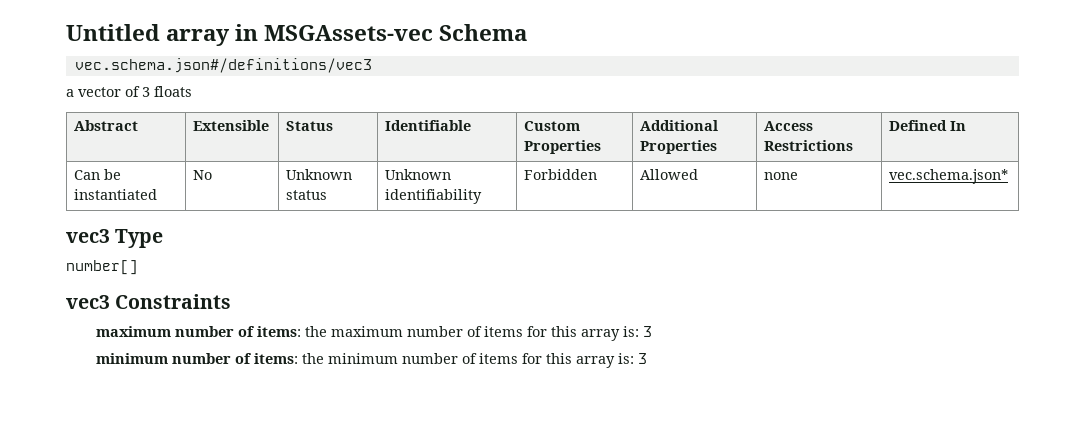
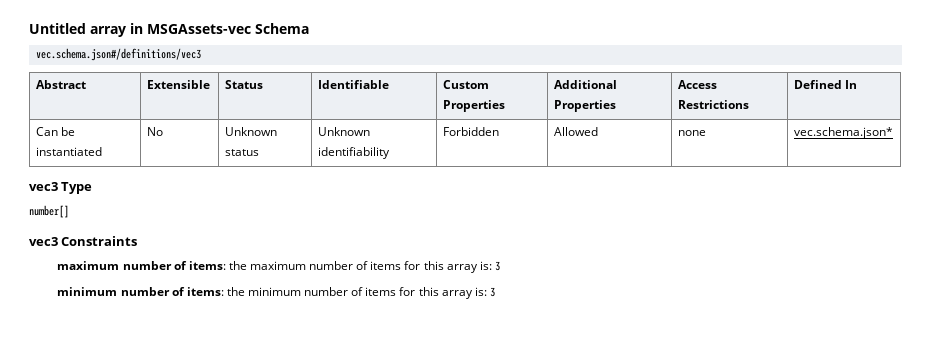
[66,86,192,97] // a vector of 3 floats -> (201, 54) none

